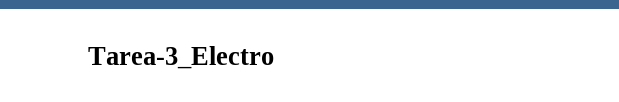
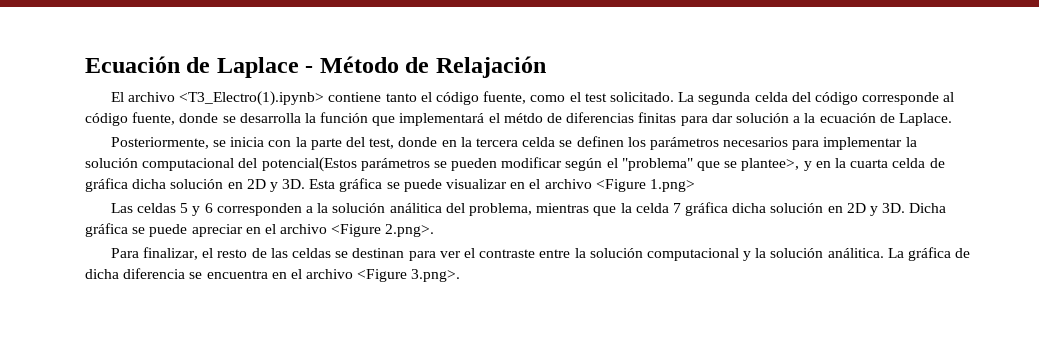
[88,46,274,69] Tarea-3_Electro -> [85,56,546,78] [110,91,955,106] [85,112,952,126] [110,136,917,150] [85,157,945,172] [85,178,695,192] [110,202,947,216] [85,223,435,237] [110,247,971,261] [85,268,461,282] Ecuación de Laplace - Método de Relajación // El archivo <T3_Electro(1).ipynb> contiene tanto el código fuente, como el test solicitado. La segunda celda del código corresponde al código fuente, donde se desarrolla la función que implementará el métdo de diferencias finitas para dar solución a la ecuación de Laplace. // Posteriormente, se inicia con la parte del test, donde en la tercera celda se definen los parámetros necesarios para implementar la solución computacional del potencial(Estos parámetros se pueden modificar según el "problema" que se plantee>, y en la cuarta celda de gráfica dicha solución en 2D y 3D. Esta gráfica se puede visualizar en el archivo <Figure 1.png> // Las celdas 5 y 6 corresponden a la solución análitica del problema, mientras que la celda 7 gráfica dicha solución en 2D y 3D. Dicha gráfica se puede apreciar en el archivo <Figure 2.png>. // Para finalizar, el resto de las celdas se destinan para ver el contraste entre la solución computacional y la solución análitica. La gráfica de dicha diferencia se encuentra en el archivo <Figure 3.png>.

